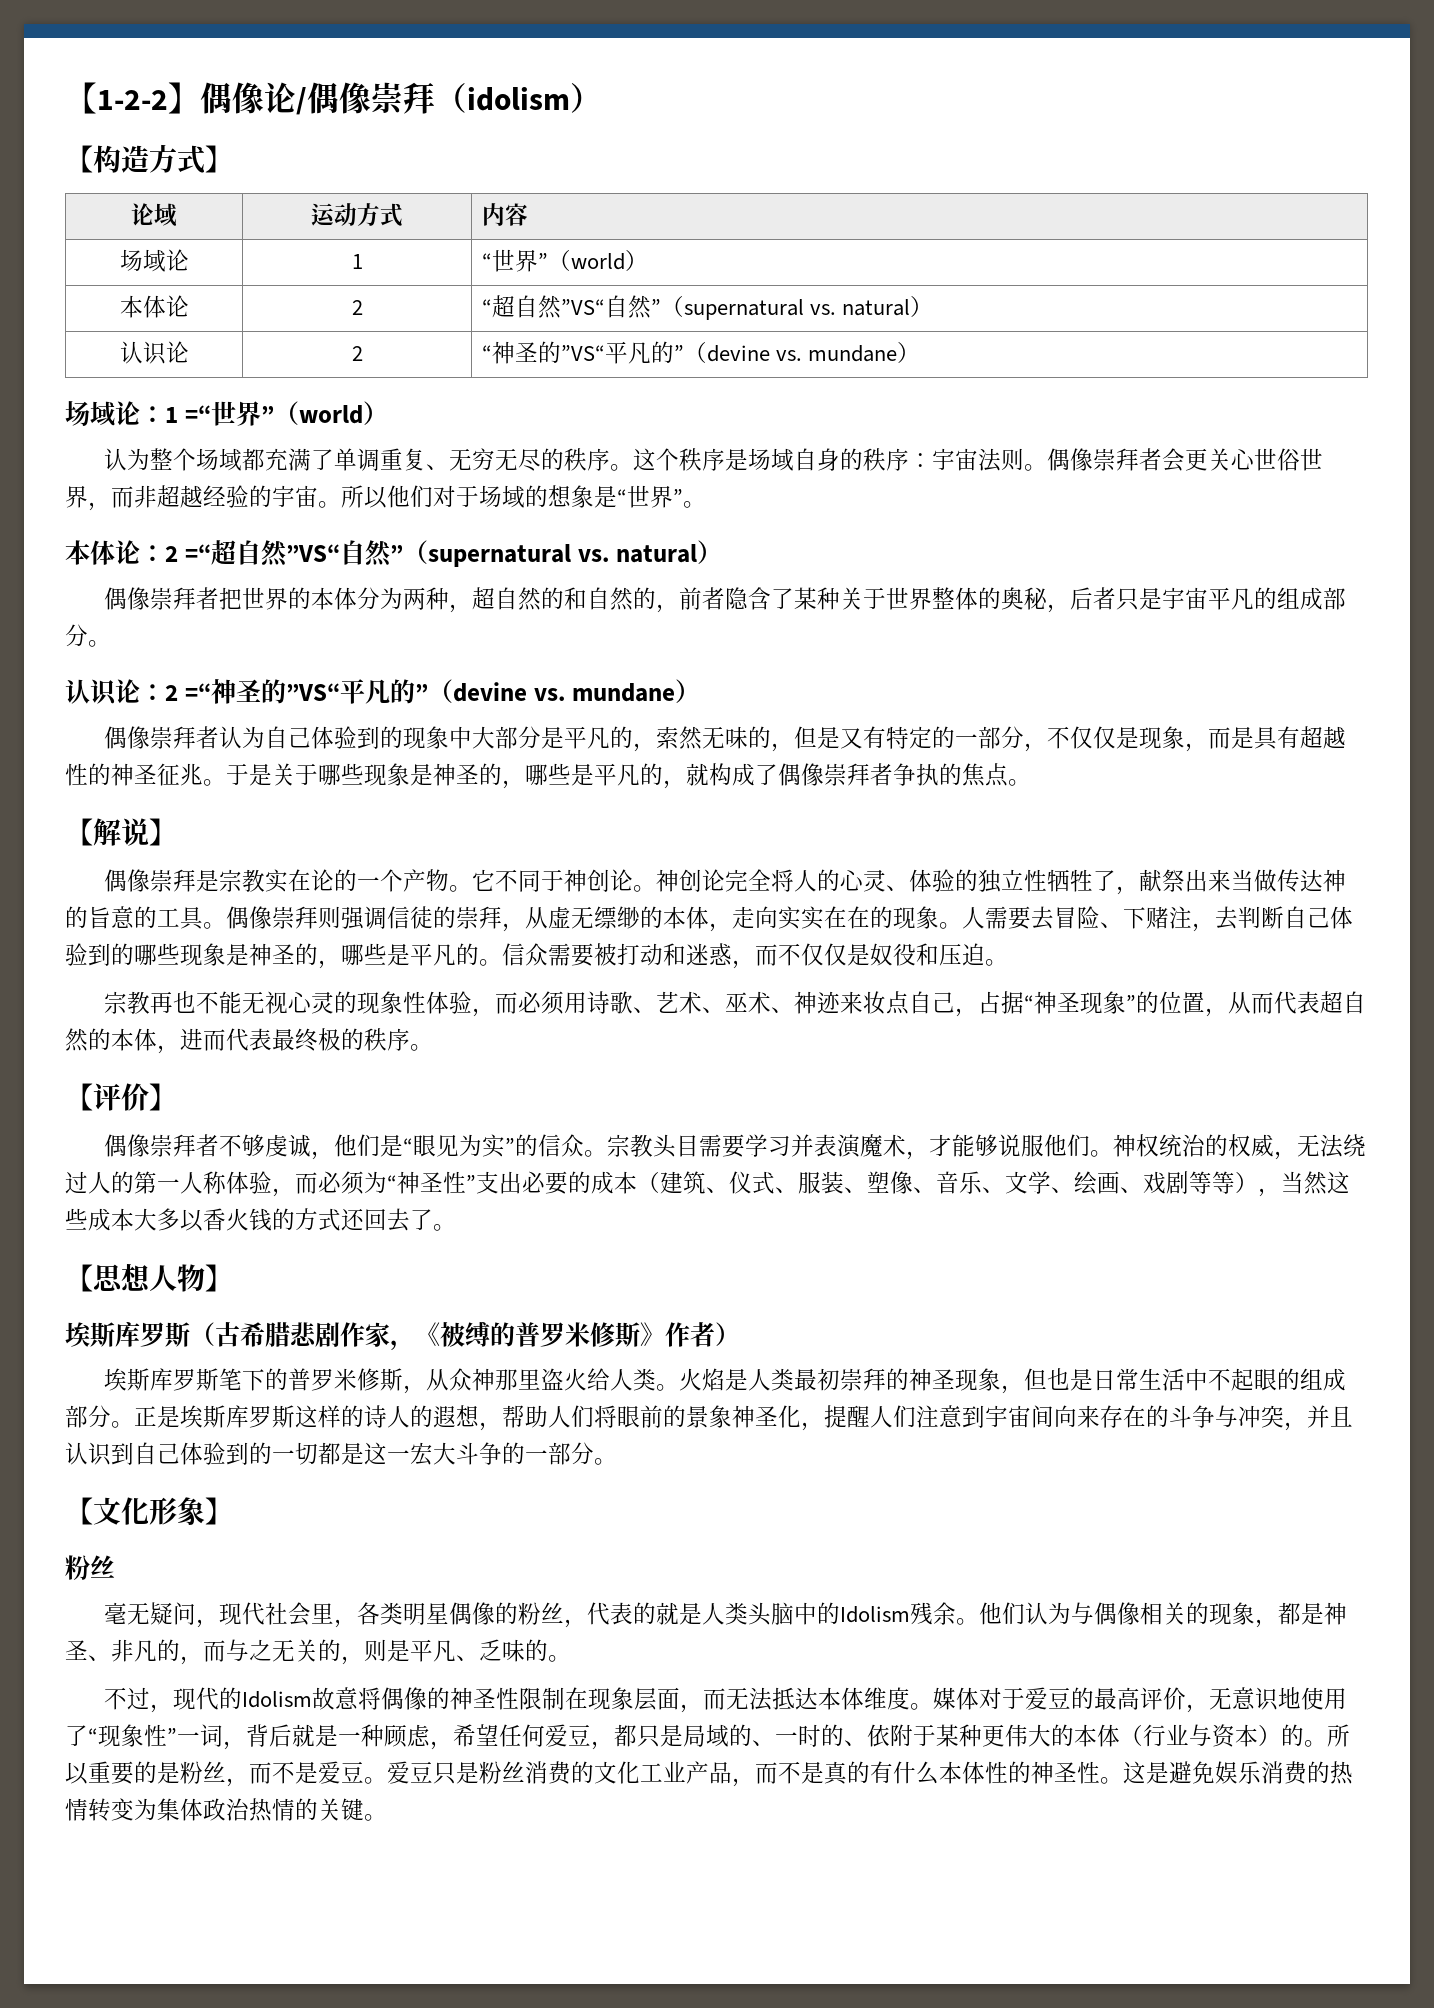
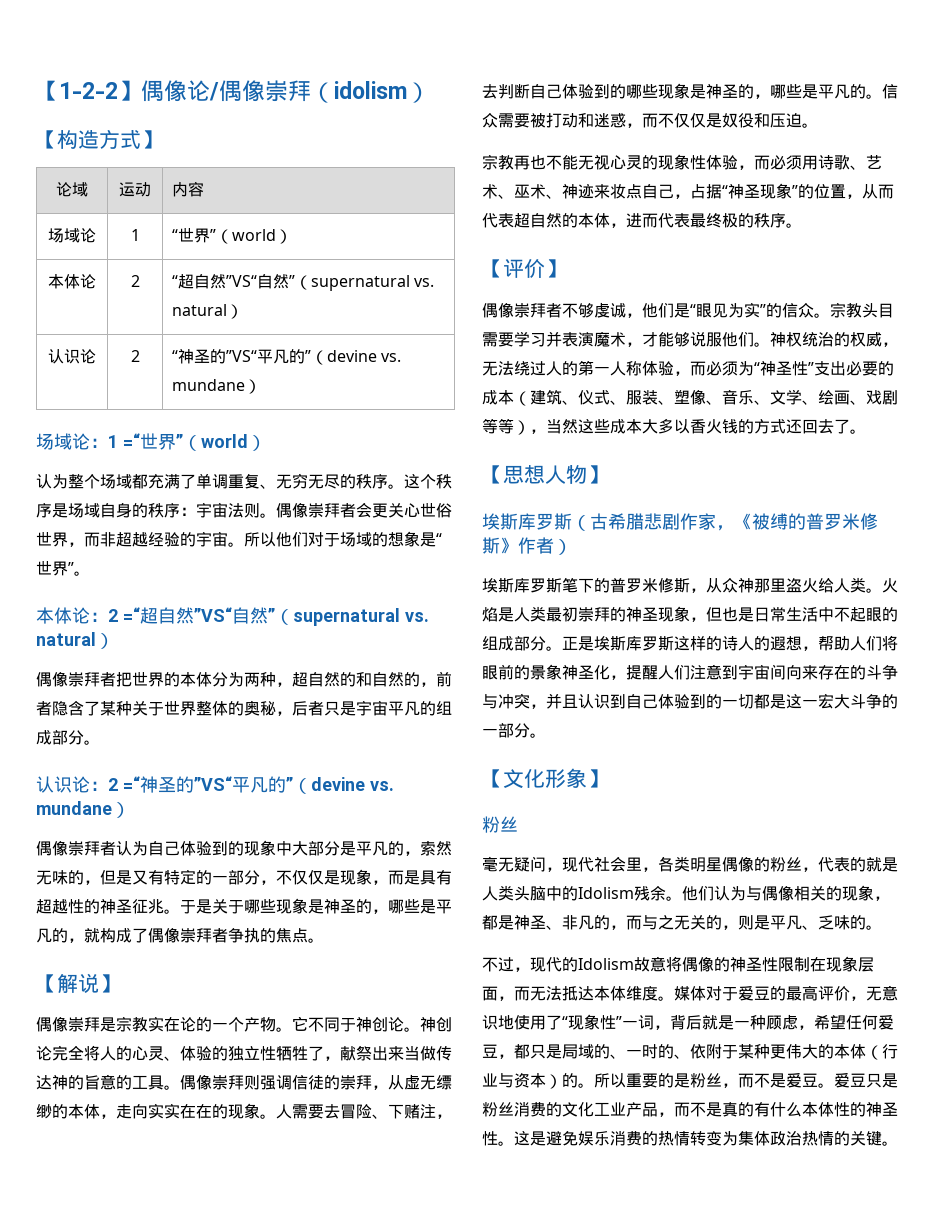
[357,203,403,227] 方式 -> (151, 189) none

